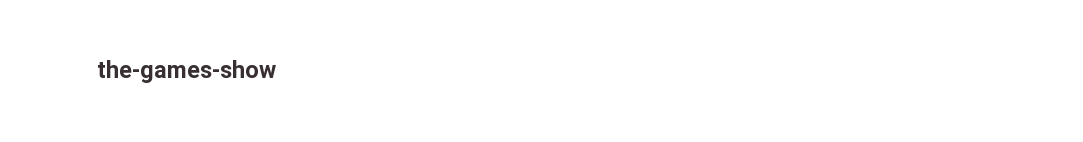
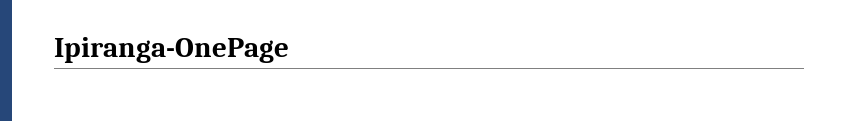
[97,60,276,83] the-games-show -> [54,37,289,63] Ipiranga-OnePage

